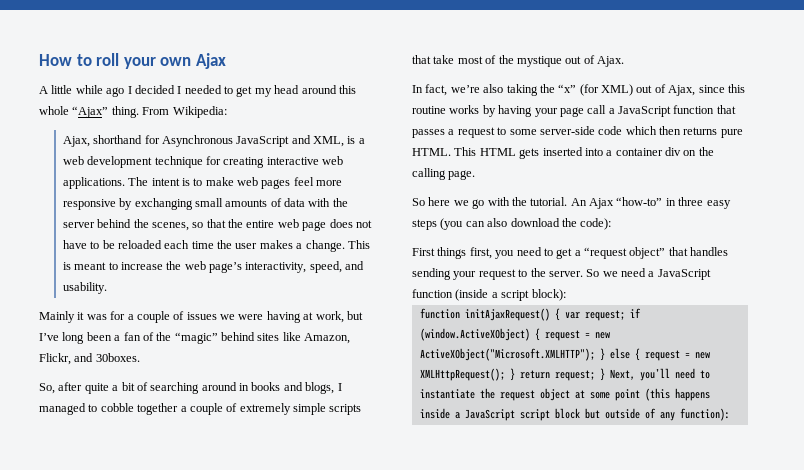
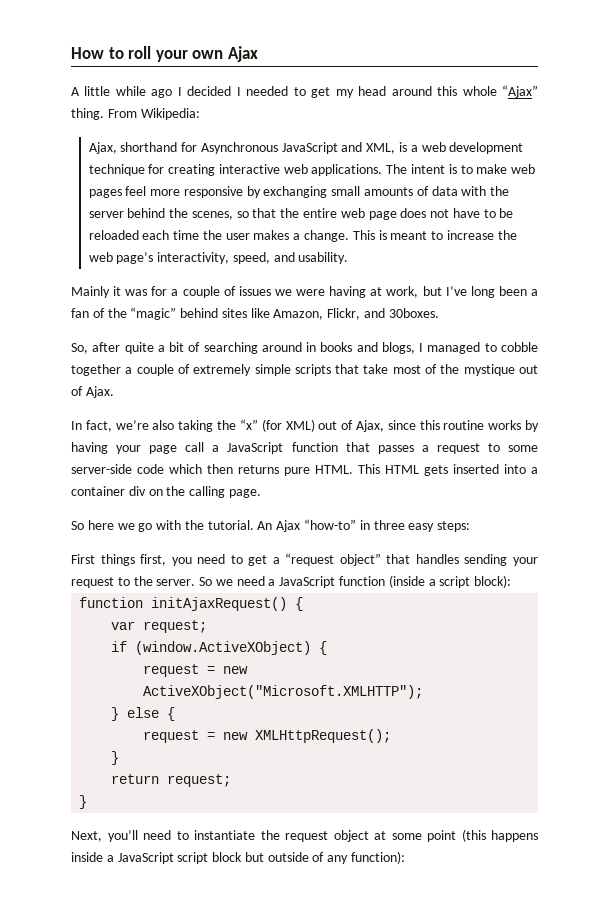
[412,218,612,230] steps (you can also download the code): -> [437,521,471,532] steps:
(560, 314) none -> (304, 604) //
(625, 315) none -> (208, 626) //
(540, 334) none -> (328, 648) //
(595, 354) none -> (424, 692) //
(640, 354) none -> (176, 714) //
[509,368,515,381] } -> [111,751,120,765] // } //
[599,368,605,381] } -> [79,795,88,809] // } //

